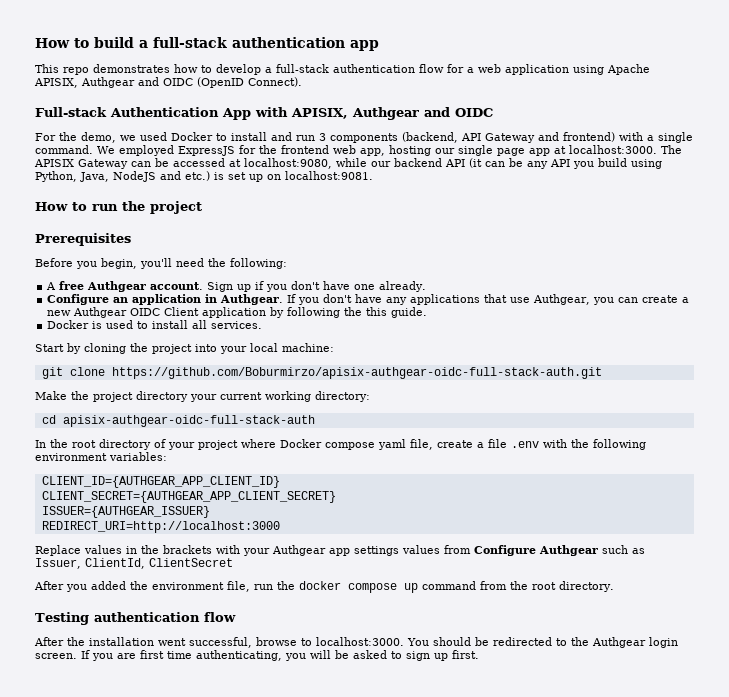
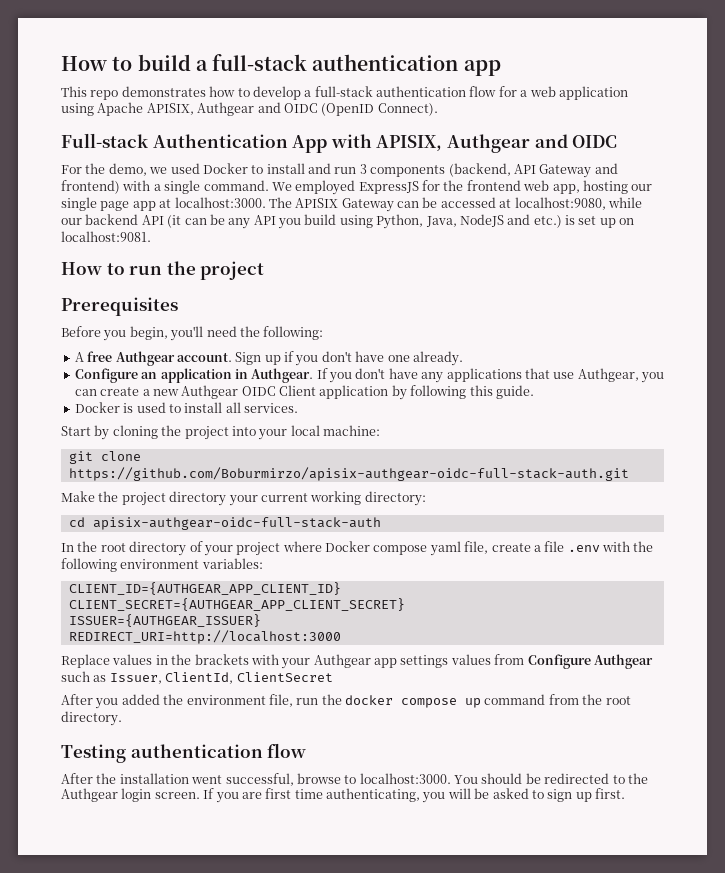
[344,307,363,316] the -> (467, 392) none

